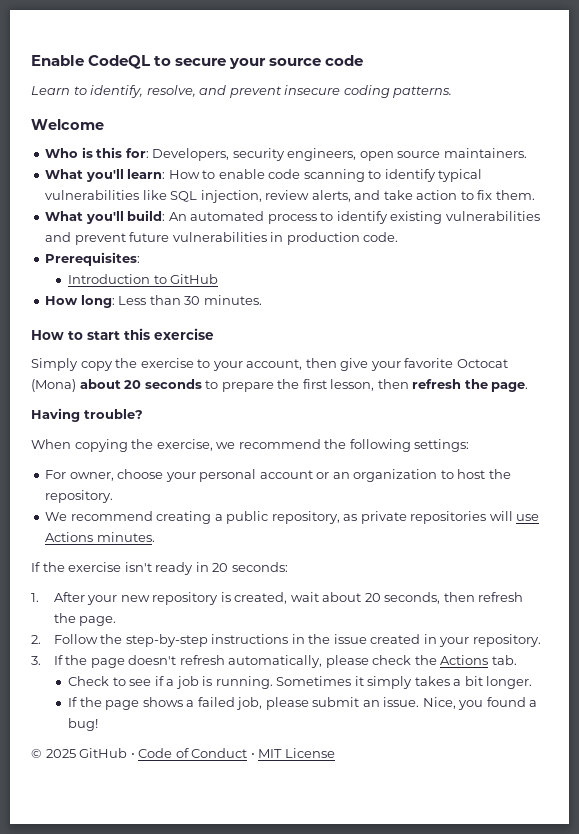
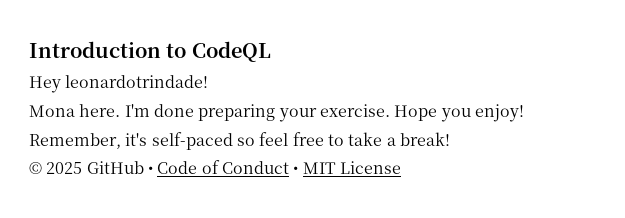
[31,55,364,69] [31,85,453,98] [31,119,104,130] [45,147,527,161] [45,169,483,182] [45,190,535,203] [45,210,540,224] [45,232,399,245] [45,252,141,266] [68,274,219,284] [45,295,262,308] [31,328,214,340] [31,358,508,371] [31,379,529,392] [31,408,143,422] [31,439,470,452] [45,469,511,482] [45,490,114,503] [45,511,540,524] [45,532,155,542] [31,562,288,575] [31,592,524,605] [53,613,117,626] [31,634,541,647] [31,655,517,668] [68,676,533,689] [68,697,538,710] [68,718,99,731] Enable CodeQL to secure your source code // Learn to identify, resolve, and prevent insecure coding patterns. // Welcome // Who is this for: Developers, security engineers, open source maintainers. // What you'll learn: How to enable code scanning to identify typical vulnerabilities like SQL injection, review alerts, and take action to fix them. // What you'll build: An automated process to identify existing vulnerabilities and prevent future vulnerabilities in production code. // Prerequisites: // Introduction to GitHub // How long: Less than 30 minutes. // How to start this exercise // Simply copy the exercise to your account, then give your favorite Octocat (Mona) about 20 seconds to prepare the first lesson, then refresh the page. // Having trouble? // When copying the exercise, we recommend the following settings: // For owner, choose your personal account or an organization to host the repository. // We recommend creating a public repository, as private repositories will use Actions minutes. // If the exercise isn't ready in 20 seconds: // 1. After your new repository is created, wait about 20 seconds, then refresh the page. // 2. Follow the step-by-step instructions in the issue created in your repository. // 3. If the page doesn't refresh automatically, please check the Actions tab. // Check to see if a job is running. Sometimes it simply takes a bit longer. // If the page shows a failed job, please submit an issue. Nice, you found a bug! -> [29,41,271,62] [29,75,209,93] [29,104,524,122] [29,132,450,150] Introduction to CodeQL // Hey leonardotrindade! // Mona here. I'm done preparing your exercise. Hope you enjoy! // Remember, it's self-paced so feel free to take a break!

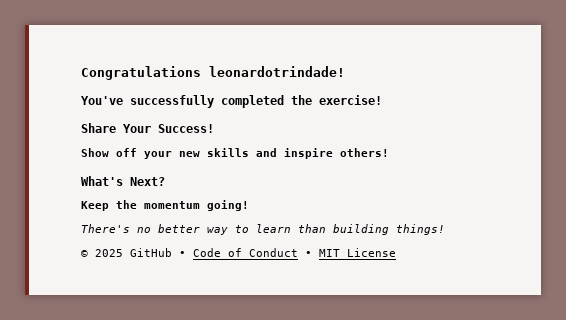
[29,41,271,62] [29,75,209,93] [29,104,524,122] [29,132,450,150] Introduction to CodeQL // Hey leonardotrindade! // Mona here. I'm done preparing your exercise. Hope you enjoy! // Remember, it's self-paced so feel free to take a break! -> [81,66,345,80] [81,95,382,108] [81,123,214,133] [81,148,389,159] [81,176,165,186] [81,200,249,211] [81,224,445,235] Congratulations leonardotrindade! // You've successfully completed the exercise! // Share Your Success! // Show off your new skills and inspire others! // What's Next? // Keep the momentum going! // There's no better way to learn than building things!

